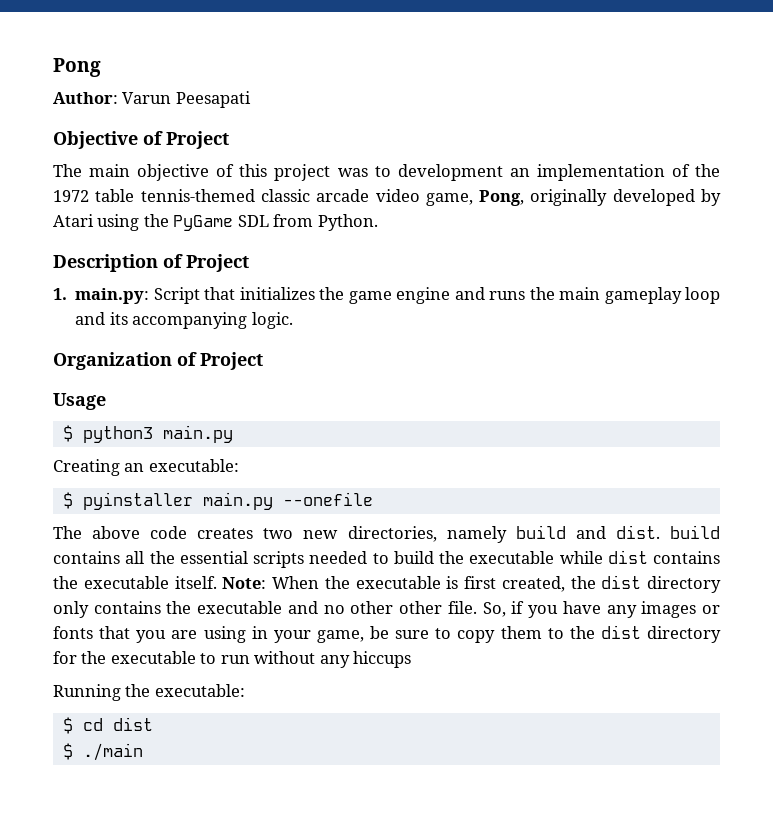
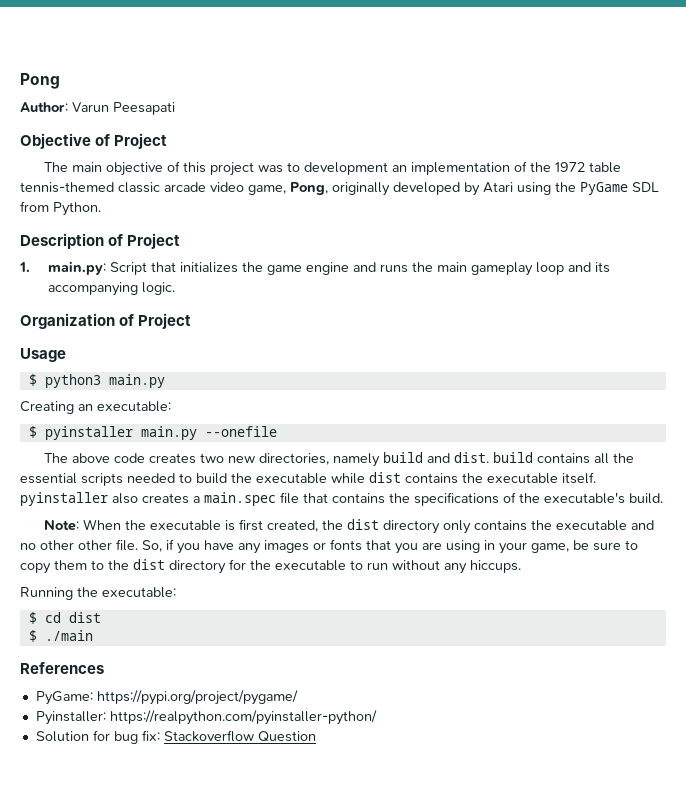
(217, 582) none -> [20,492,663,506] pyinstaller also creates a main.spec file that contains the specifications of the executable's build. //
[353,651,412,668] hiccups -> [470,560,521,573] hiccups.
(143, 752) none -> [20,662,104,674] [35,690,298,705] [35,710,377,725] [35,730,316,744] // References // PyGame: https://pypi.org/project/pygame/ // Pyinstaller: https://realpython.com/pyinstaller-python/ // Solution for bug fix: Stackoverflow Question

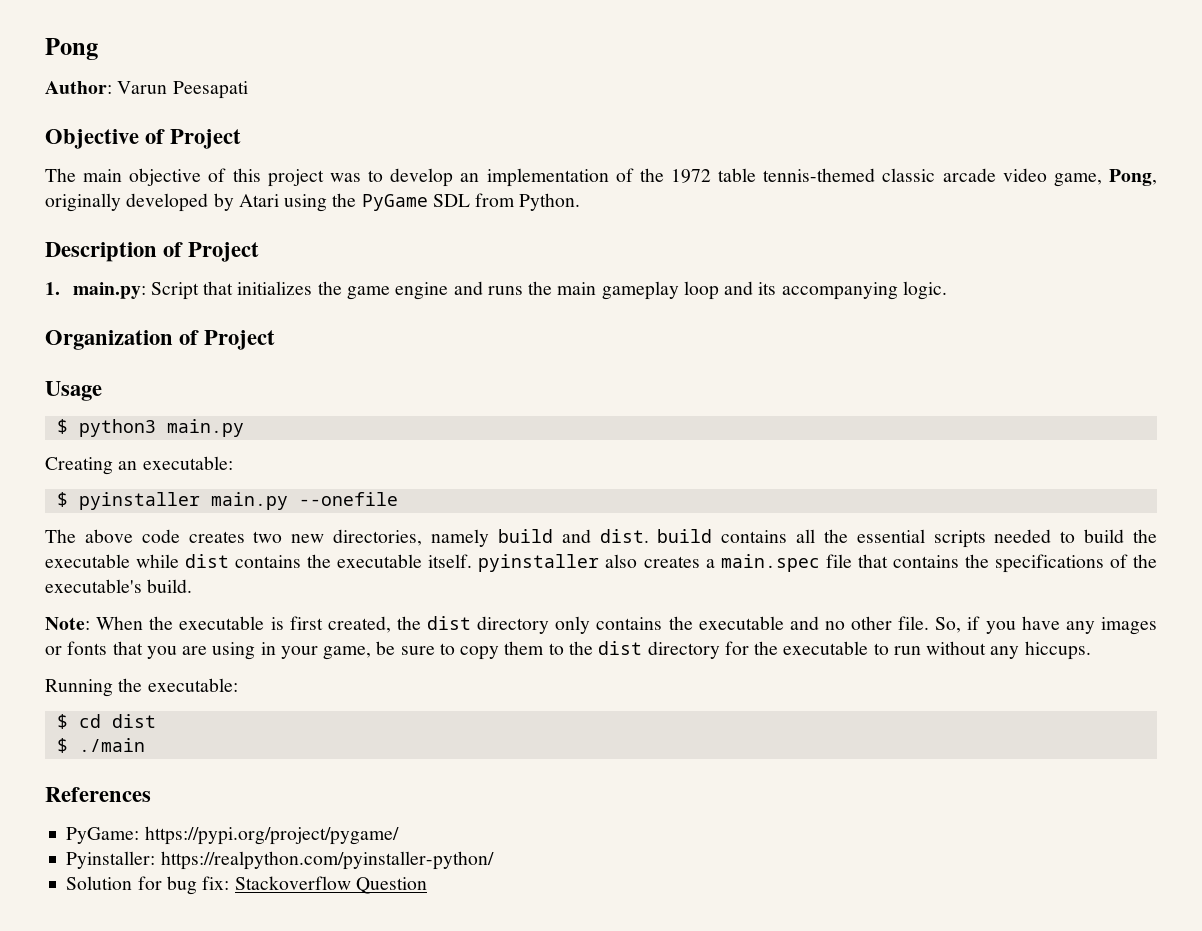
[303,162,388,175] development -> [390,168,454,187] develop
[78,540,112,550] other -> (893, 623) none

